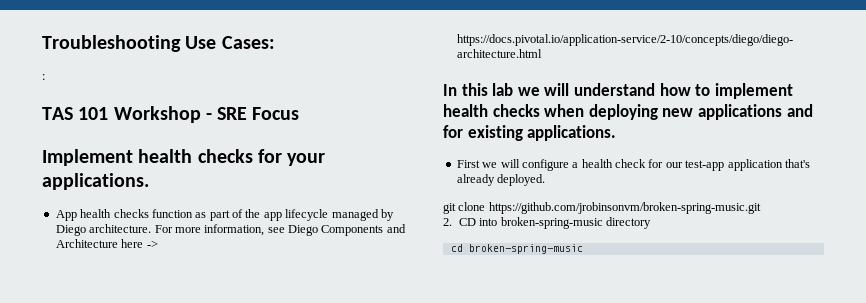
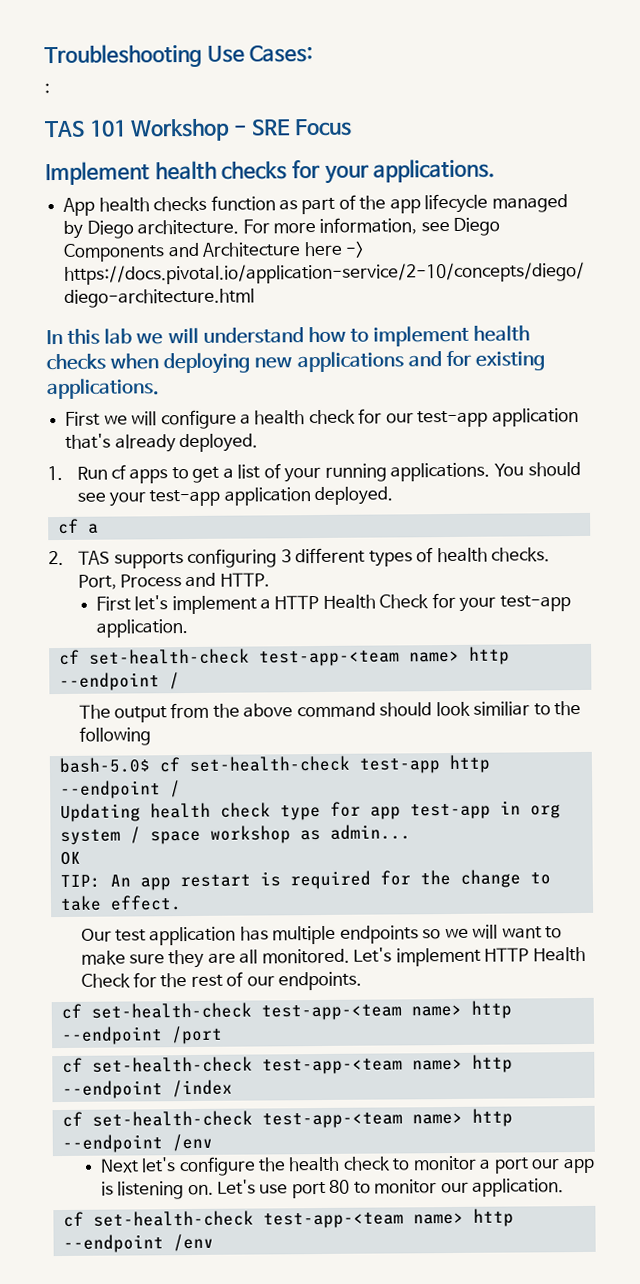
[443,202,761,214] [443,217,652,229] [450,244,583,254] git clone https://github.com/jrobinsonvm/broken-spring-music.git // 2. CD into broken-spring-music directory // cd broken-spring-music -> [47,461,581,484] [76,486,394,507] [57,518,99,535] [48,547,551,569] [77,572,270,590] [95,592,571,615] [95,619,188,638] [58,646,510,667] [58,672,180,692] [78,700,582,723] [78,726,151,746] [58,754,491,774] [59,780,181,800] [59,800,561,823] [59,824,411,846] [59,851,81,866] [59,869,551,891] [59,895,182,912] [80,924,563,946] [80,946,586,969] [80,971,363,991] [60,1000,512,1021] [60,1025,223,1046] [61,1054,513,1075] [61,1079,233,1099] [61,1108,513,1129] [61,1133,213,1153] [99,1155,595,1177] [100,1178,565,1200] [62,1208,514,1229] [62,1233,214,1253] 1. Run cf apps to get a list of your running applications. You should see your test-app application deployed. // cf a // 2. TAS supports configuring 3 different types of health checks. Port, Process and HTTP. // First let's implement a HTTP Health Check for your test-app application. // cf set-health-check test-app-<team name> http --endpoint / // The output from the above command should look similiar to the following // bash-5.0$ cf set-health-check test-app http --endpoint / // Updating health check type for app test-app in org system / space workshop as admin... // OK // TIP: An app restart is required for the change to take effect. // Our test application has multiple endpoints so we will want to make sure they are all monitored. Let's implement HTTP Health Check for the rest of our endpoints. // cf set-health-check test-app-<team name> http --endpoint /port // cf set-health-check test-app-<team name> http --endpoint /index // cf set-health-check test-app-<team name> http --endpoint /env // Next let's configure the health check to monitor a port our app is listening on. Let's use port 80 to monitor our application. // cf set-health-check test-app-<team name> http --endpoint /env

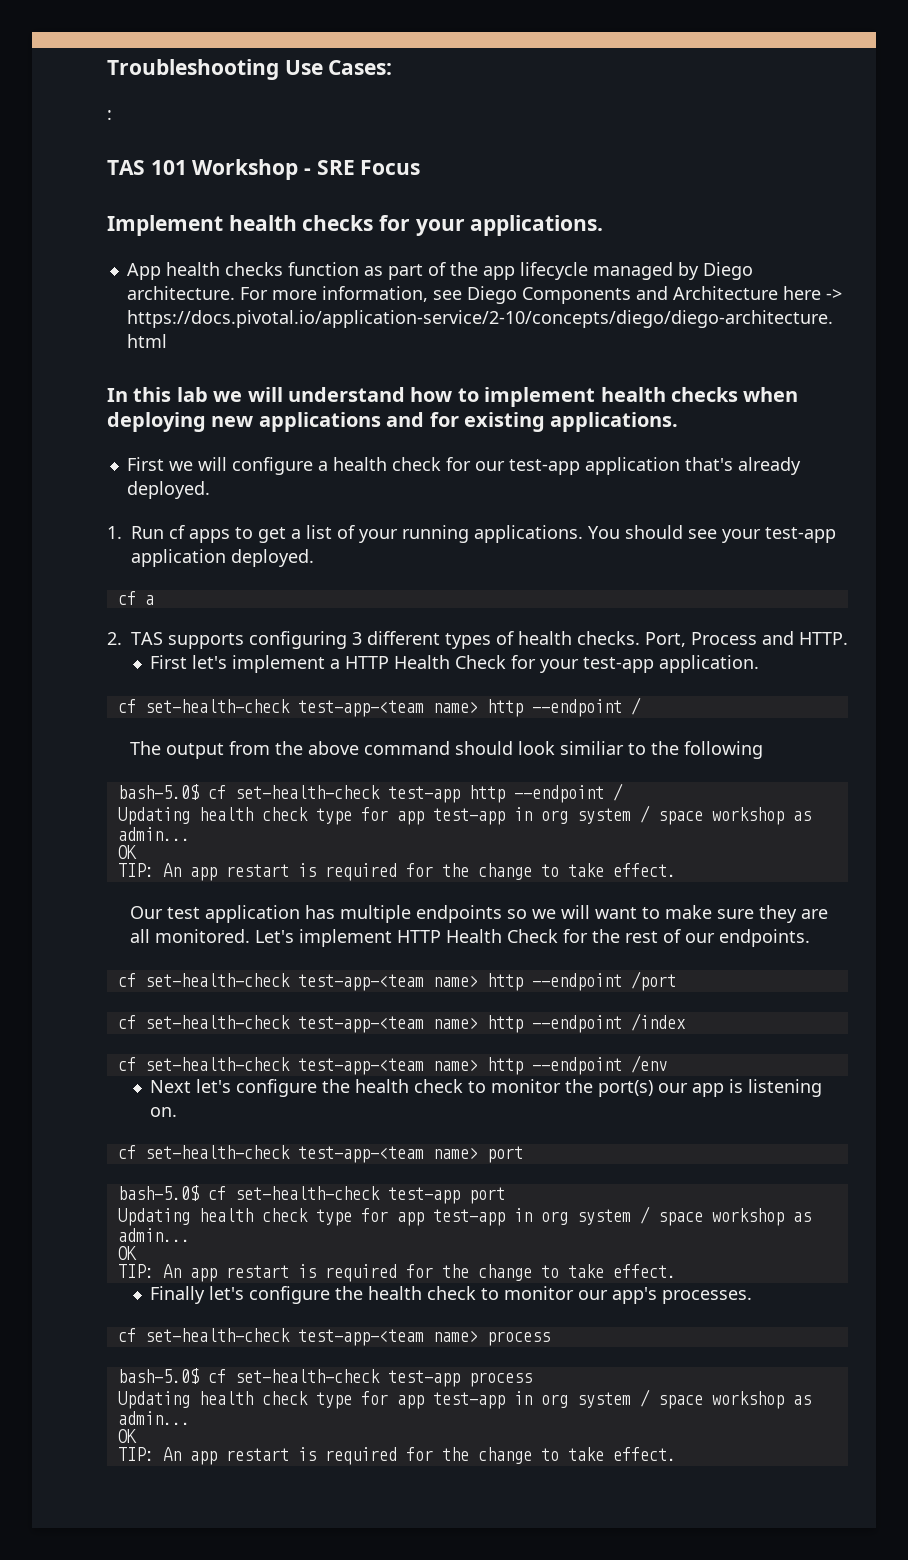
[479,1157,529,1174] a port -> [564,1079,653,1097] the port(s)
[217,1178,565,1199] [62,1208,514,1229] [62,1233,214,1253] Let's use port 80 to monitor our application. // cf set-health-check test-app-<team name> http --endpoint /env -> [117,1145,523,1163] [117,1185,505,1204] [117,1206,811,1226] [117,1228,190,1242] [117,1246,137,1260] [117,1264,676,1282] [149,1286,752,1304] [117,1328,550,1346] [117,1368,532,1387] [117,1389,811,1409] [117,1411,190,1425] [117,1429,137,1443] [117,1447,676,1465] // cf set-health-check test-app-<team name> port // bash-5.0$ cf set-health-check test-app port // Updating health check type for app test-app in org system / space workshop as admin... // OK // TIP: An app restart is required for the change to take effect. // Finally let's configure the health check to monitor our app's processes. // cf set-health-check test-app-<team name> process // bash-5.0$ cf set-health-check test-app process // Updating health check type for app test-app in org system / space workshop as admin... // OK // TIP: An app restart is required for the change to take effect.

